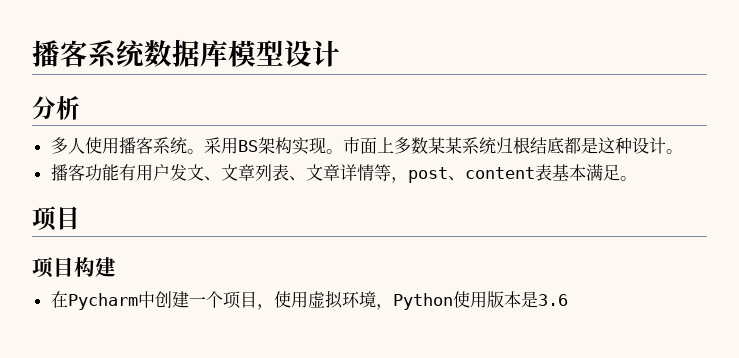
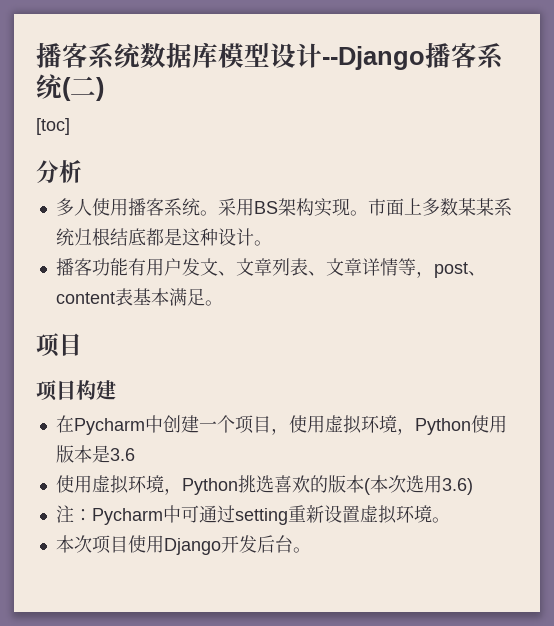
(340, 53) none -> [322,42,503,70] [36,74,104,101] [36,118,70,135] --Django播客系统(二) // [toc]
(568, 300) none -> [55,475,473,495] [55,505,450,525] [55,535,311,555] // 使用虚拟环境，Python挑选喜欢的版本(本次选用3.6) // 注：Pycharm中可通过setting重新设置虚拟环境。 // 本次项目使用Django开发后台。

